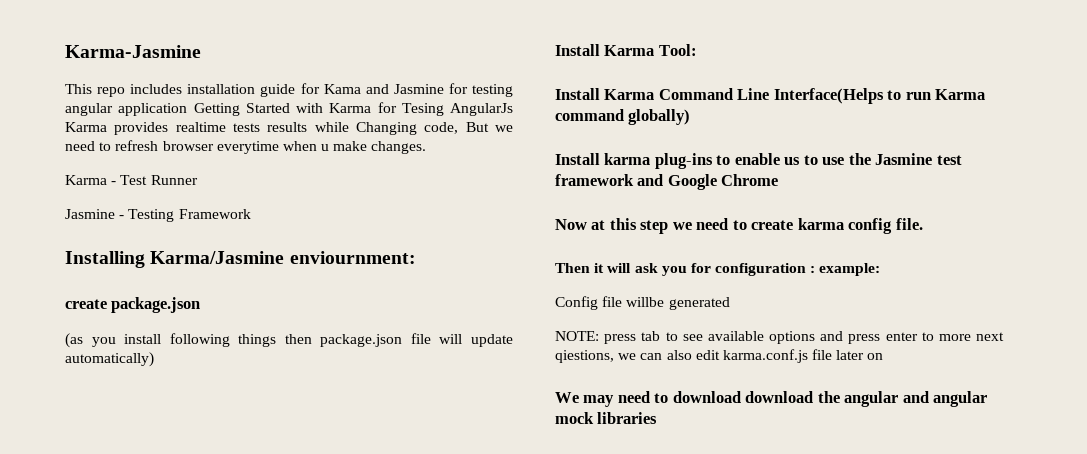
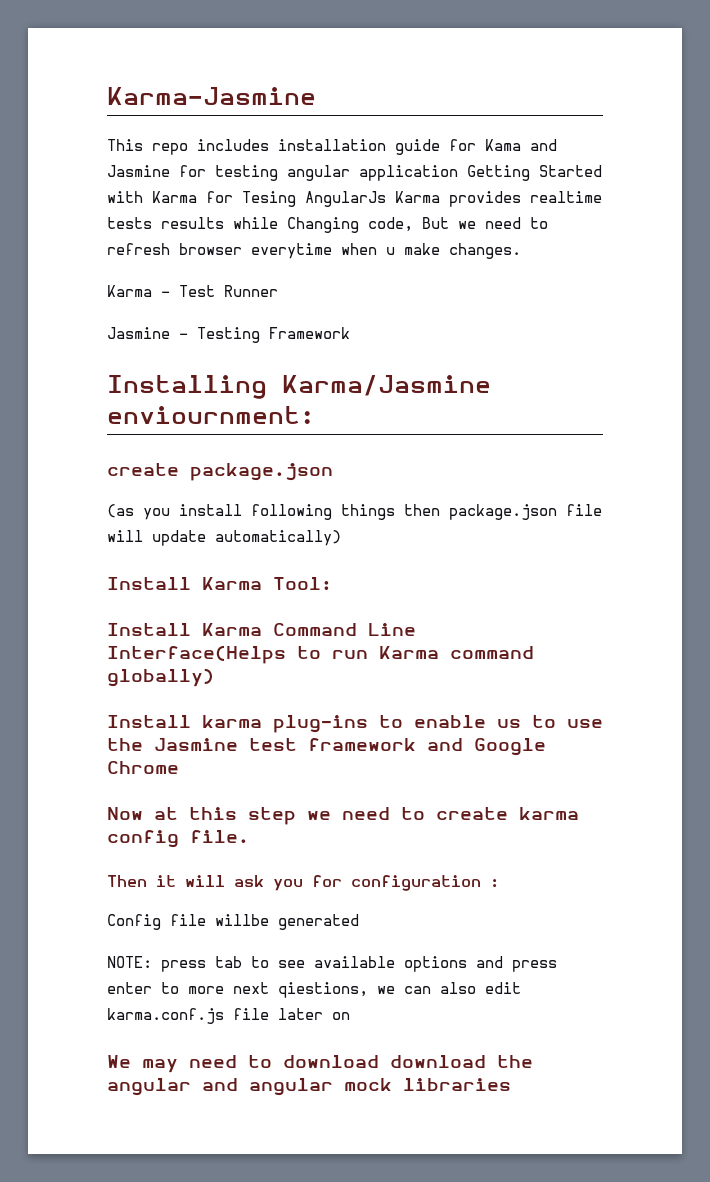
[819,263,881,276] example: -> (499, 883) none

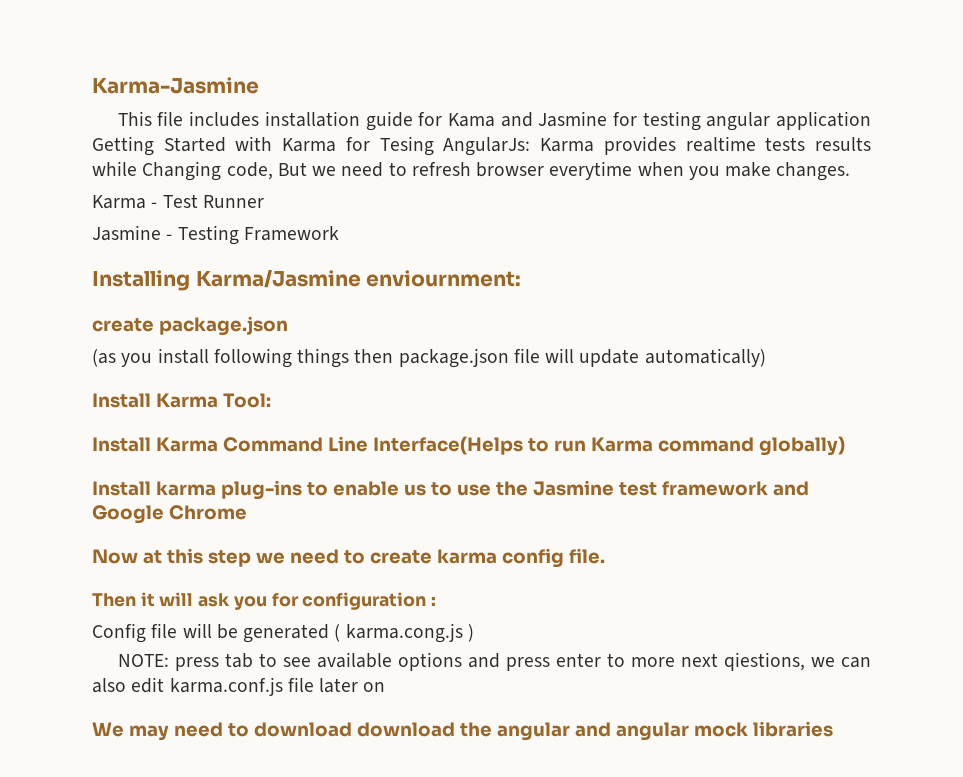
[152,143,188,155] repo -> [157,111,184,126] file
[305,191,386,207] AngularJs -> [443,137,531,156] AngularJs:
[386,247,395,255] u -> [688,166,720,180] you
[215,914,269,926] willbe -> [182,623,238,639] will be
(359, 922) none -> [334,623,474,643] ( karma.cong.js )

